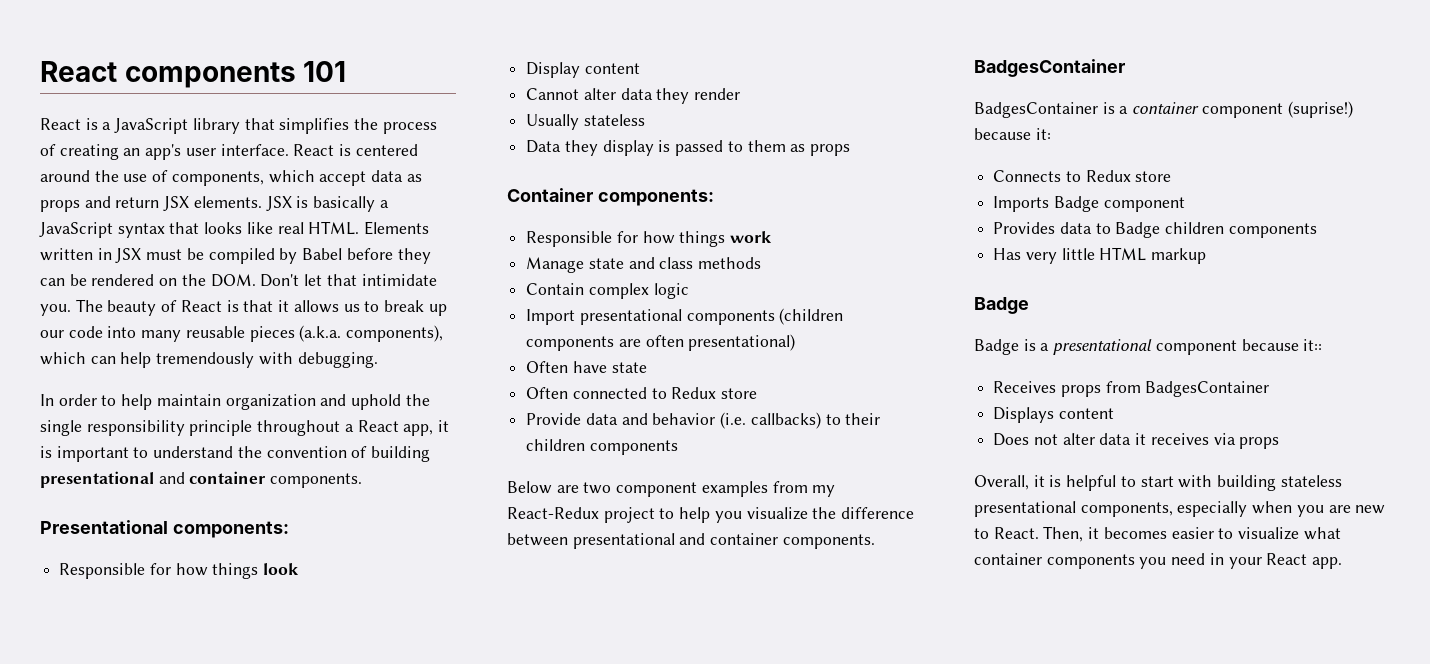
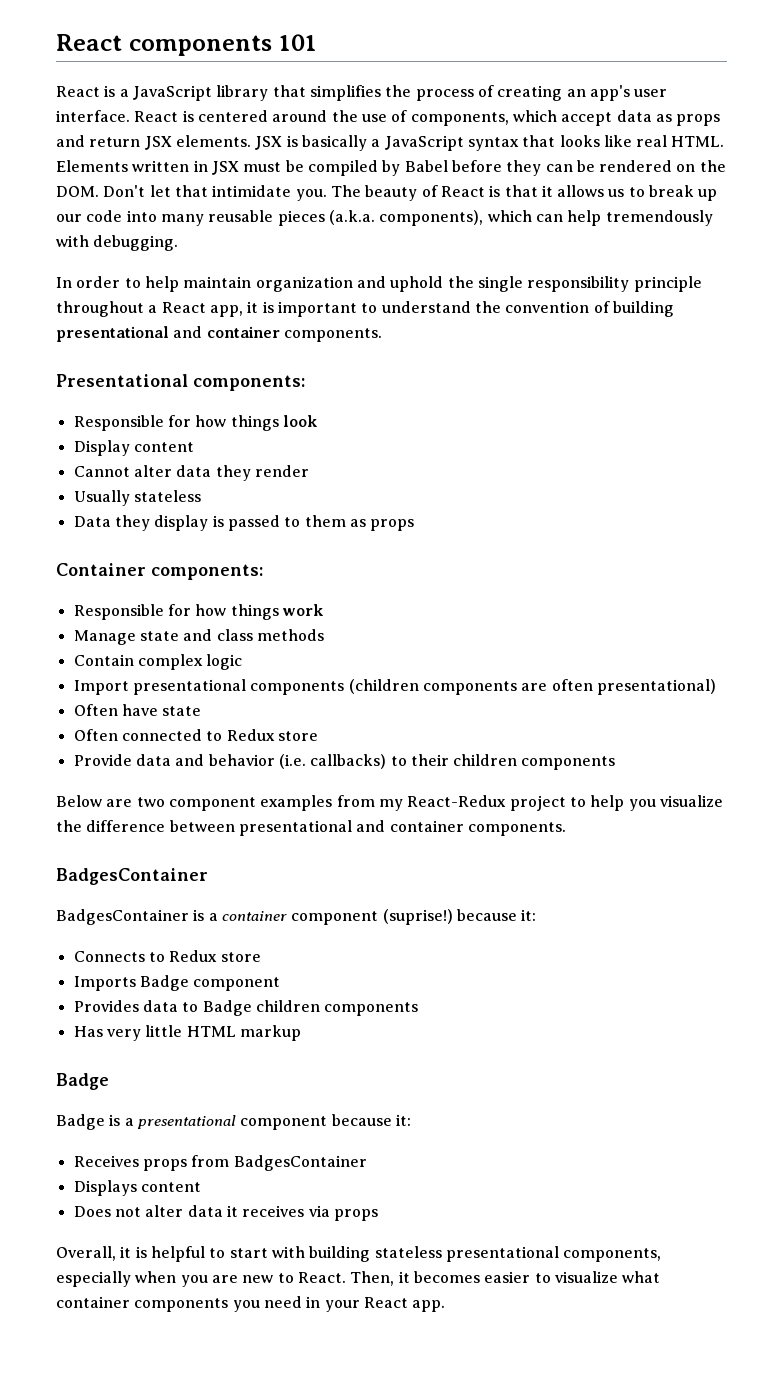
[1303,339,1323,351] it:: -> [395,1114,411,1126] it:

